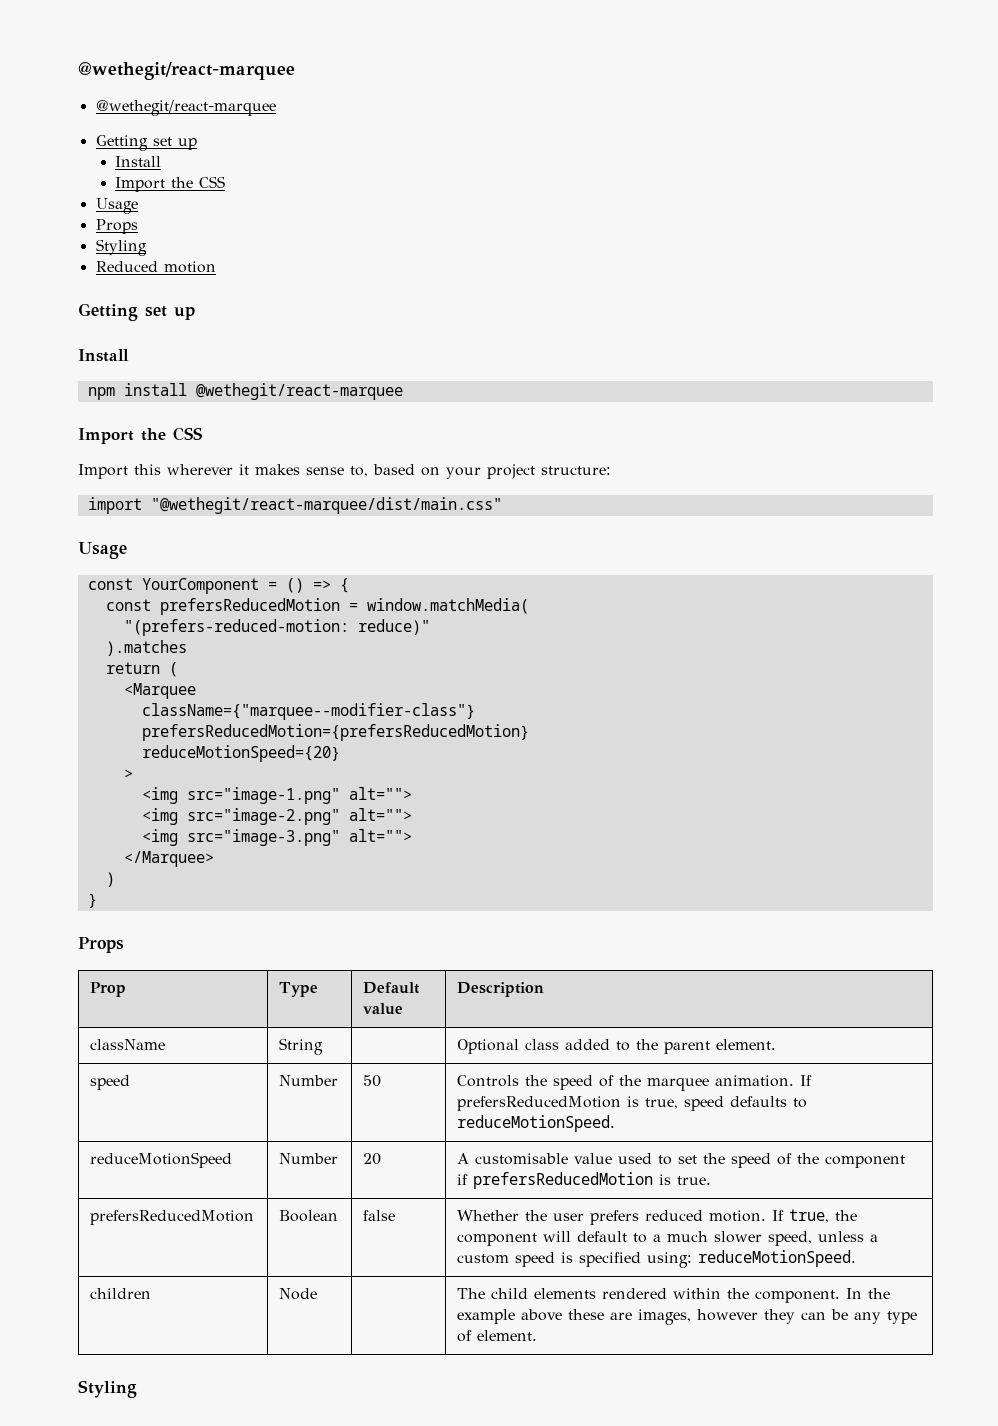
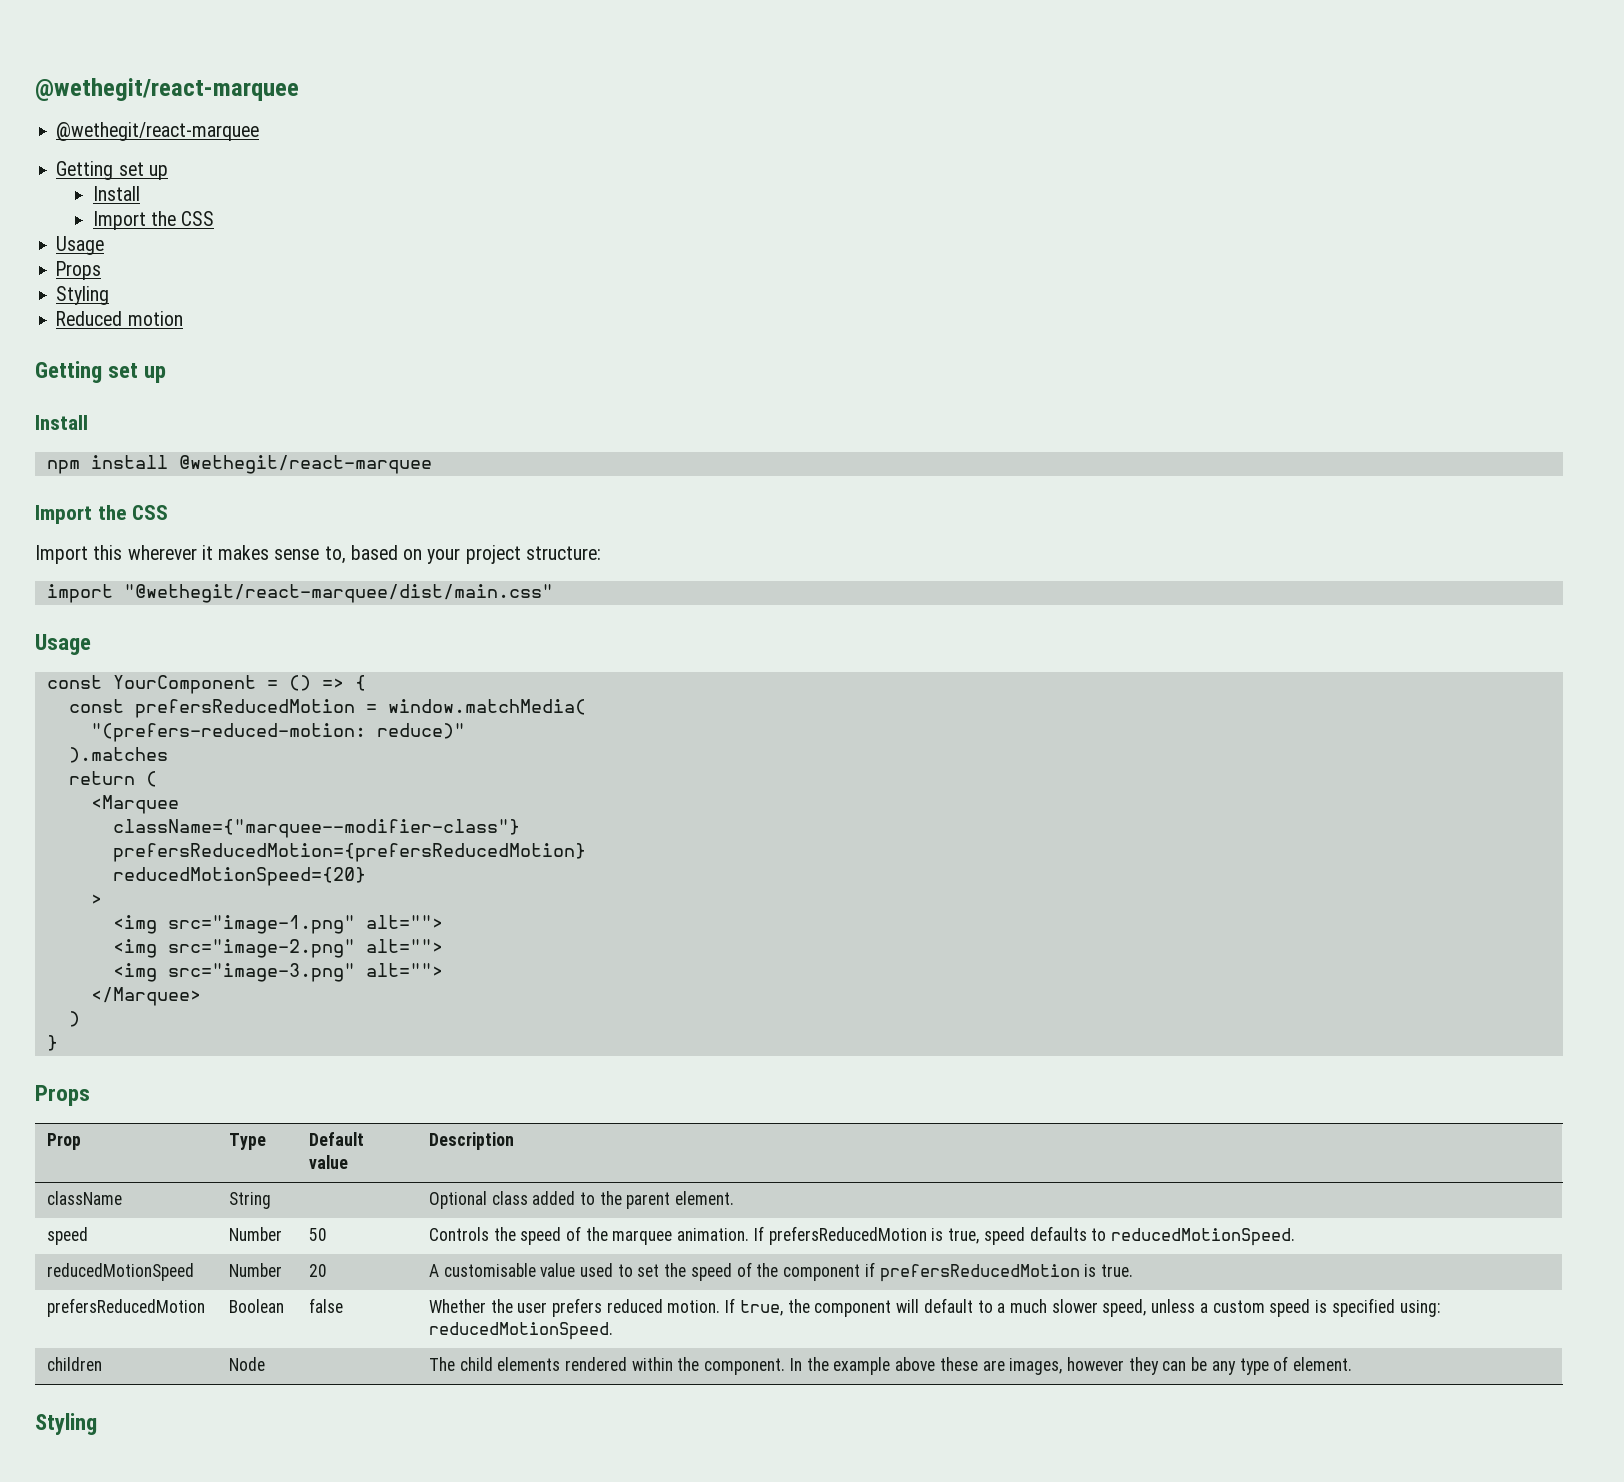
[141,745,340,762] reduceMotionSpeed={20} -> [112,867,366,886] reducedMotionSpeed={20}
[457,1115,616,1132] [90,1152,233,1168] reduceMotionSpeed. // reduceMotionSpeed -> [1110,1228,1295,1246] [46,1263,194,1281] reducedMotionSpeed. // reducedMotionSpeed
[698,1250,857,1267] reduceMotionSpeed. -> [428,1322,613,1340] reducedMotionSpeed.

